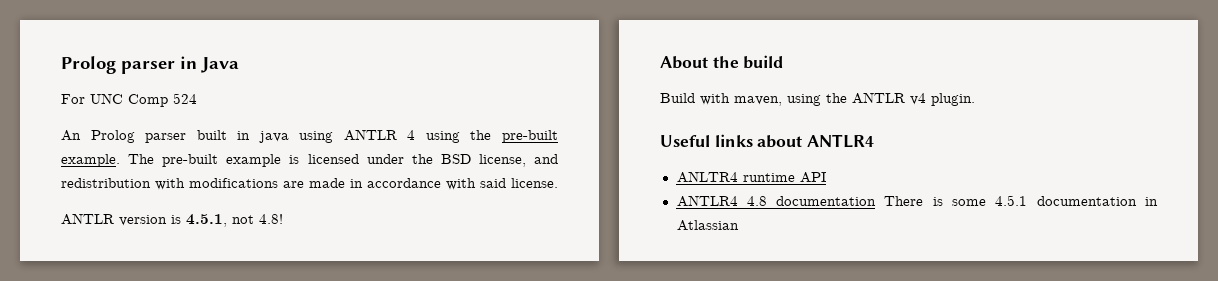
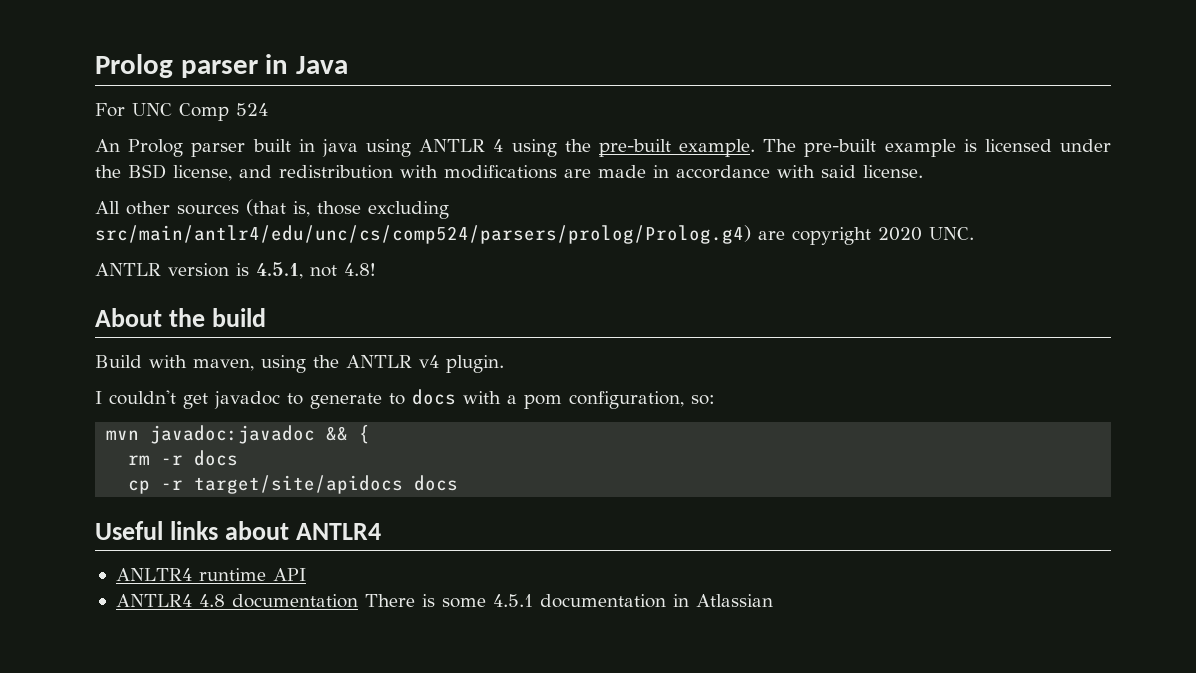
(558, 183) none -> [95,199,449,219] [95,225,974,245] // All other sources (that is, those excluding src/main/antlr4/edu/unc/cs/comp524/parsers/prolog/Prolog.g4) are copyright 2020 UNC.
(975, 99) none -> [95,389,715,409] [106,425,371,444] [128,450,239,466] [128,475,459,494] // I couldn't get javadoc to generate to docs with a pom configuration, so: // mvn javadoc:javadoc && { // rm -r docs // cp -r target/site/apidocs docs

